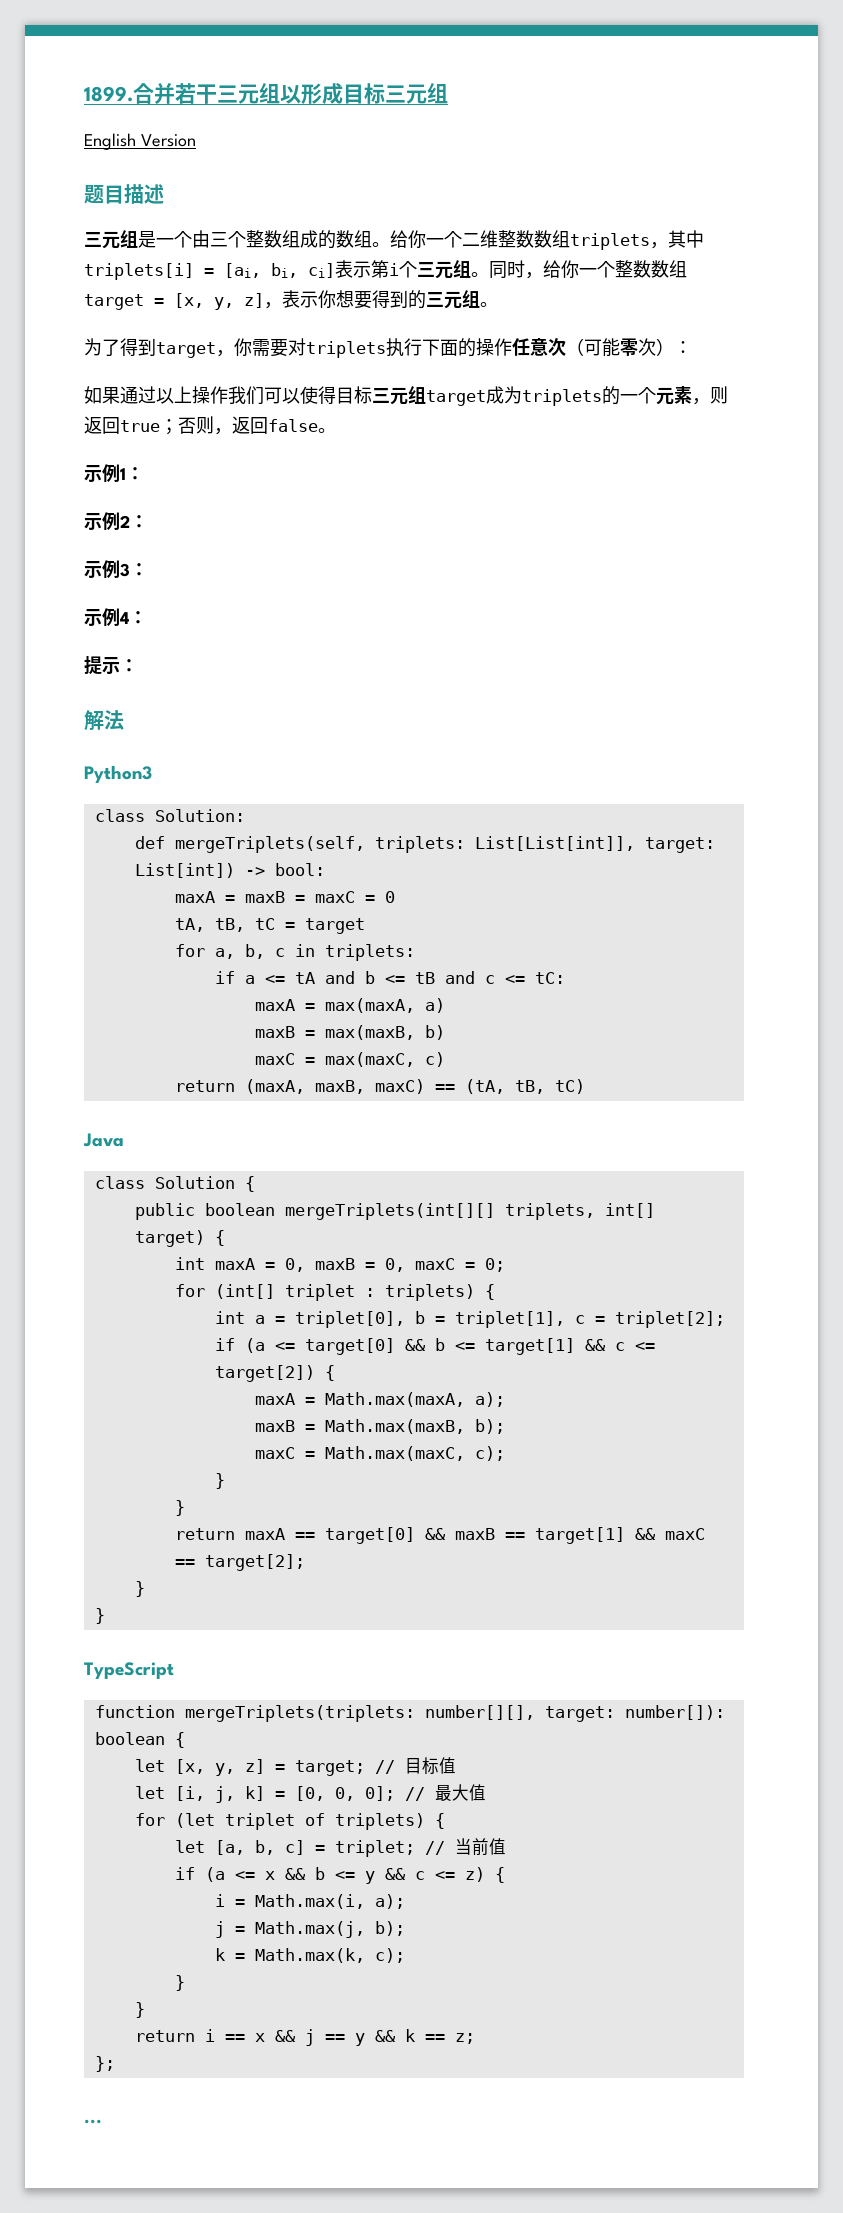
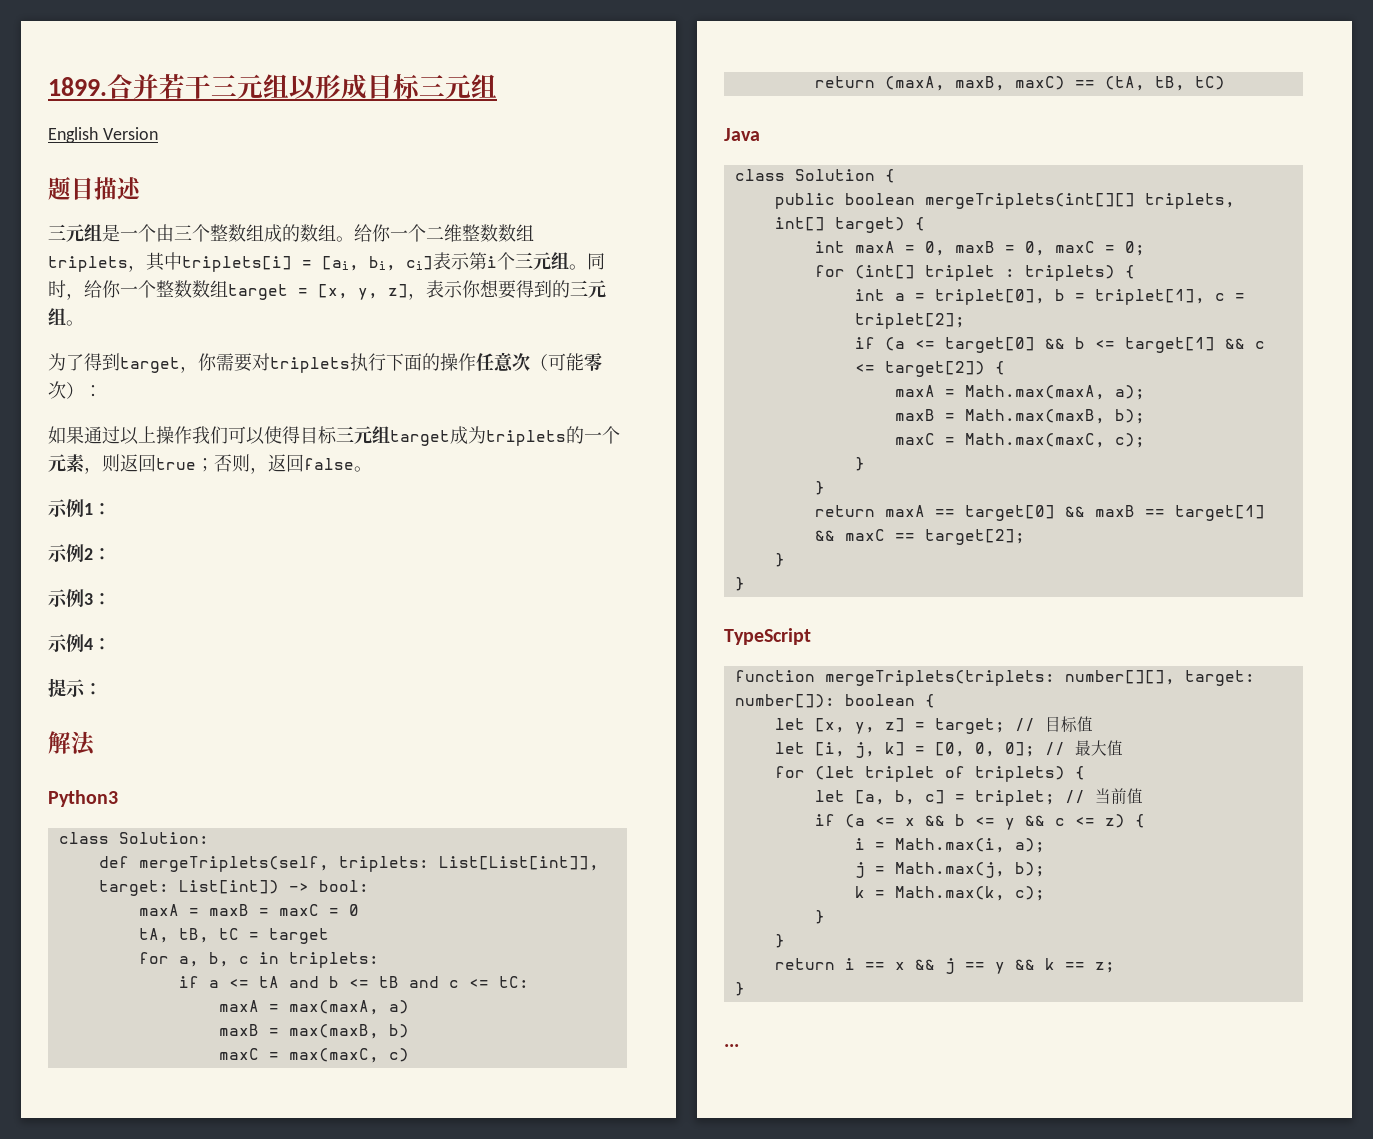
[94,2056,115,2072] }; -> [734,982,745,996] }

